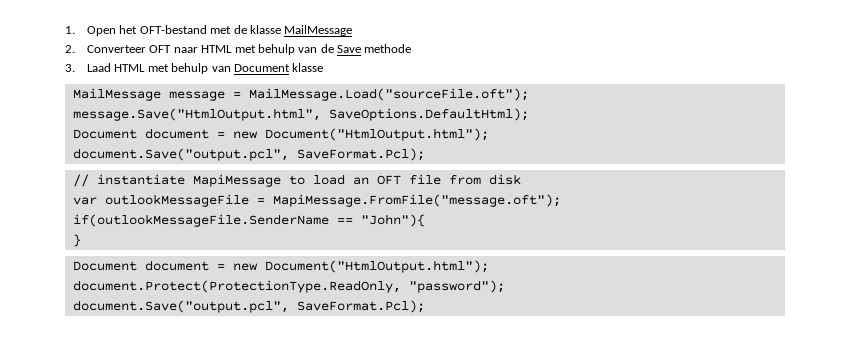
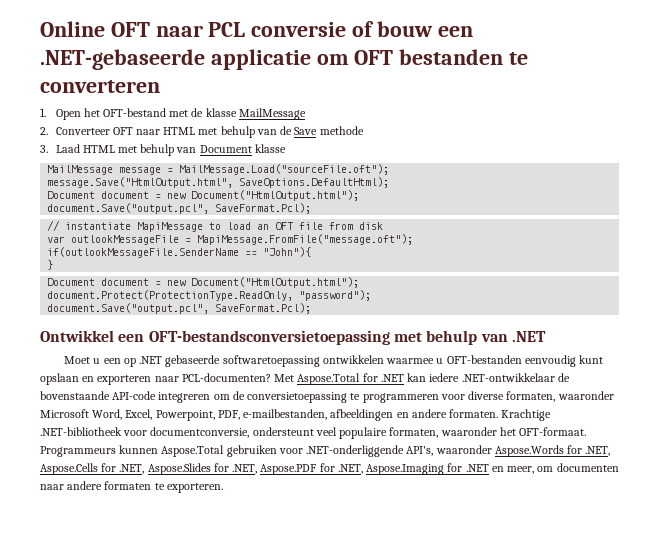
(65, 30) none -> [40,21,473,37] [40,49,529,70] [40,80,160,93] Online OFT naar PCL conversie of bouw een .NET-gebaseerde applicatie om OFT bestanden te converteren //
(425, 306) none -> [40,330,546,345] [64,355,604,367] [40,373,570,385] [40,391,614,403] [40,409,552,421] [40,427,587,439] [40,445,611,457] [40,463,619,475] [40,481,223,493] // Ontwikkel een OFT-bestandsconversietoepassing met behulp van .NET // Moet u een op .NET gebaseerde softwaretoepassing ontwikkelen waarmee u OFT-bestanden eenvoudig kunt opslaan en exporteren naar PCL-documenten? Met Aspose.Total for .NET kan iedere .NET-ontwikkelaar de bovenstaande API-code integreren om de conversietoepassing te programmeren voor diverse formaten, waaronder Microsoft Word, Excel, Powerpoint, PDF, e-mailbestanden, afbeeldingen en andere formaten. Krachtige .NET-bibliotheek voor documentconversie, ondersteunt veel populaire formaten, waaronder het OFT-formaat. Programmeurs kunnen Aspose.Total gebruiken voor .NET-onderliggende API's, waaronder Aspose.Words for .NET, Aspose.Cells for .NET, Aspose.Slides for .NET, Aspose.PDF for .NET, Aspose.Imaging for .NET en meer, om documenten naar andere formaten te exporteren.

